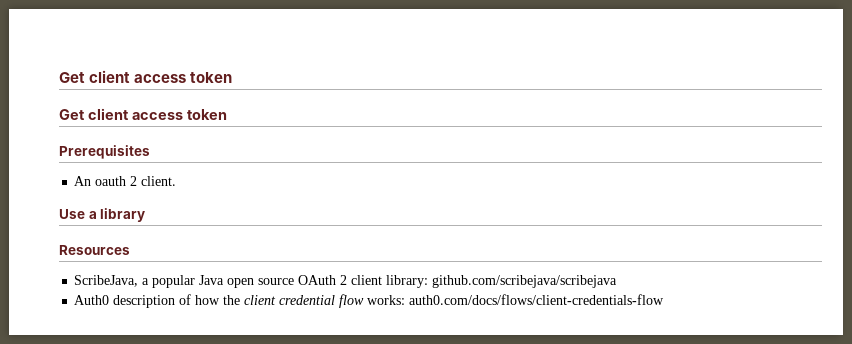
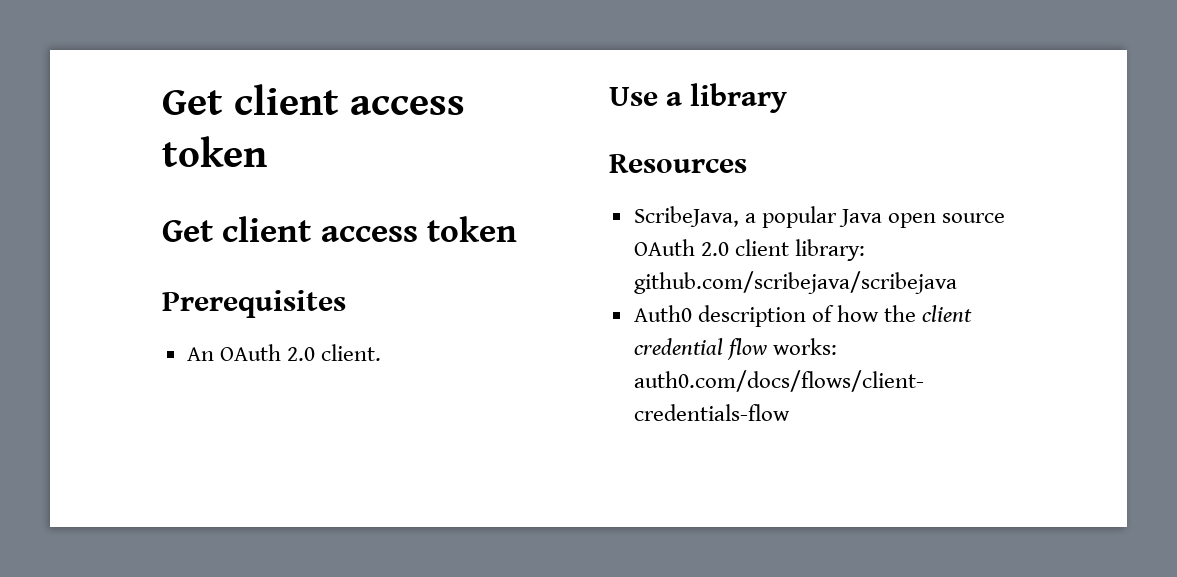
[95,176,138,186] oauth 2 -> [219,344,315,361] OAuth 2.0
[340,275,348,285] 2 -> [700,242,729,256] 2.0

